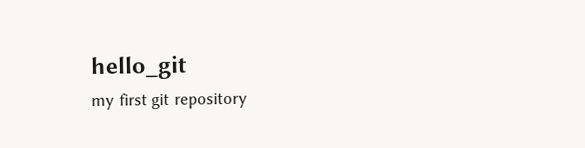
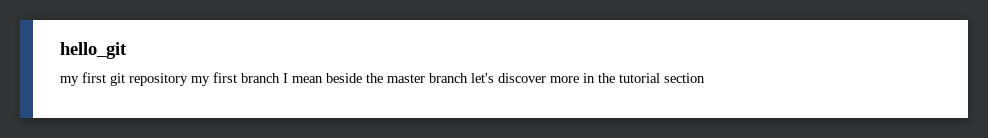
(248, 100) none -> [191,72,705,86] my first branch I mean beside the master branch let's discover more in the tutorial section

